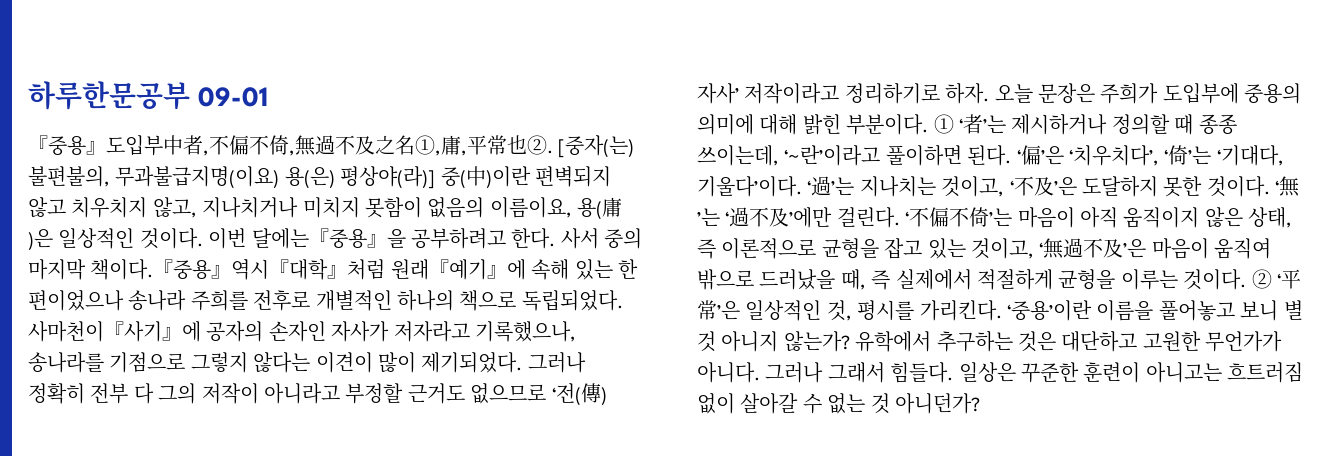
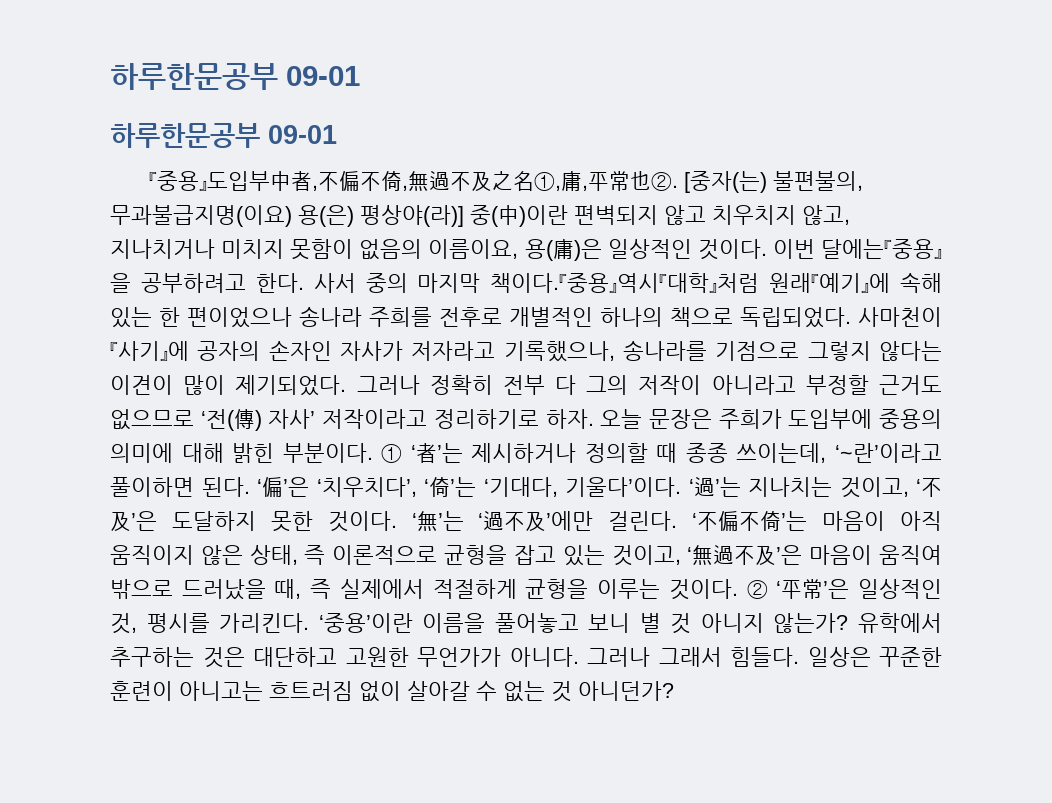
[28,81,268,110] 하루한문공부 09-01 -> [110,63,360,90] [110,123,337,148] 하루한문공부 09-01 // 하루한문공부 09-01

